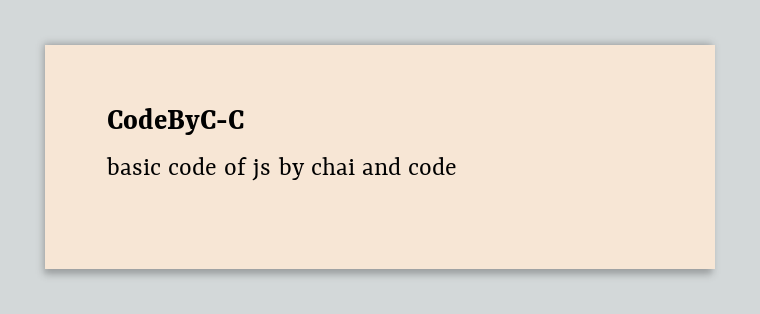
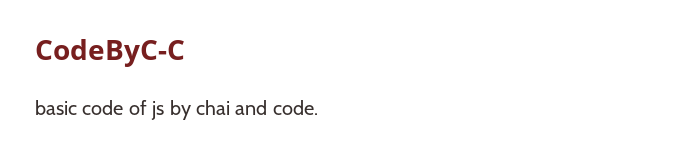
[408,157,458,175] code -> [272,100,318,115] code.

